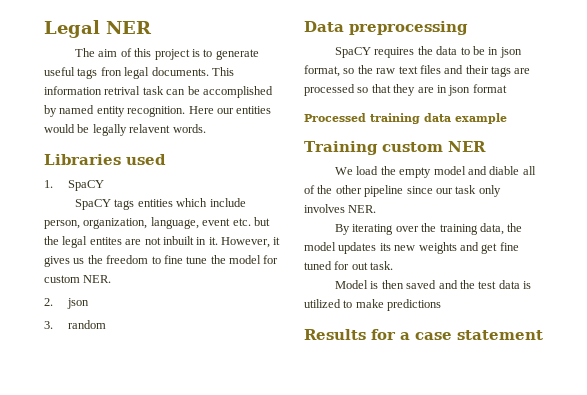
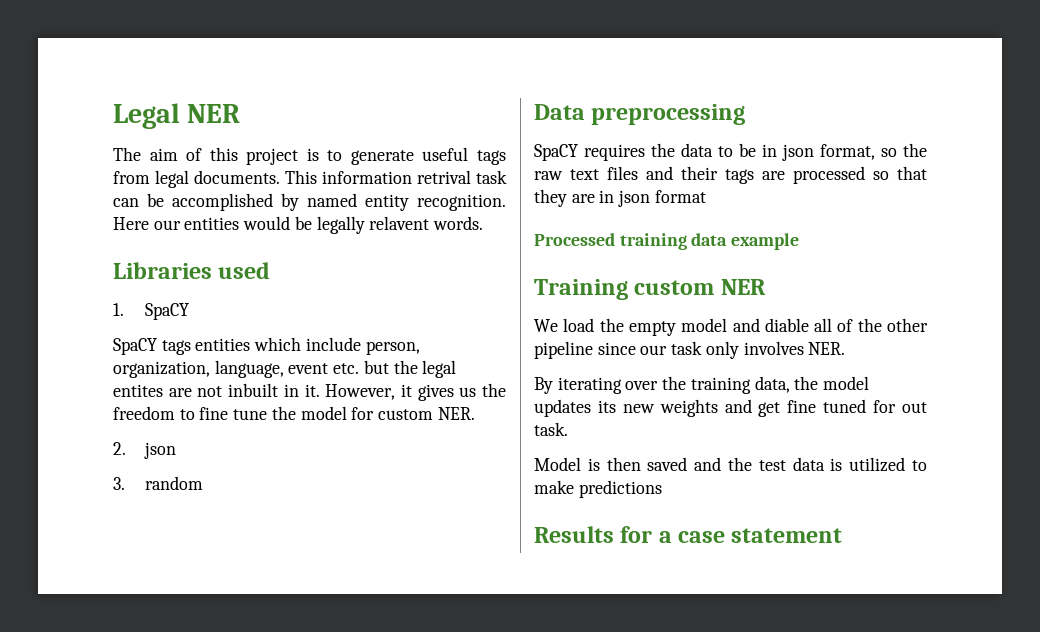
[100,67,122,76] fron -> [113,171,150,184] from

